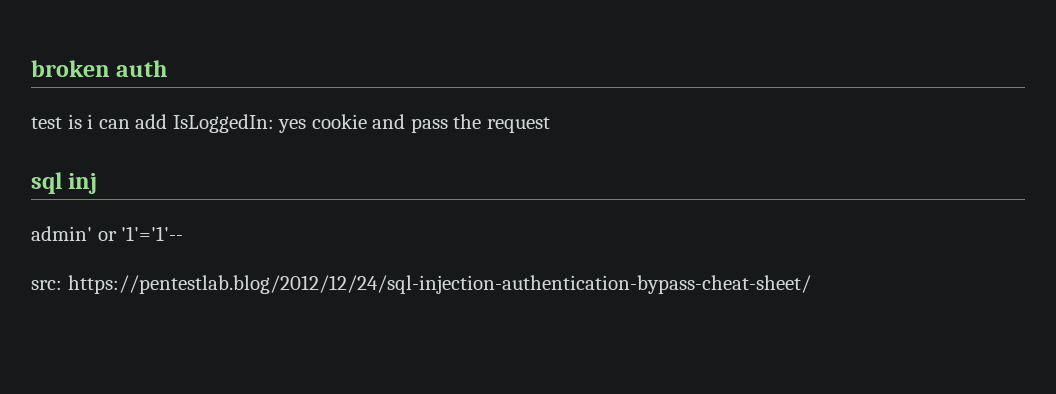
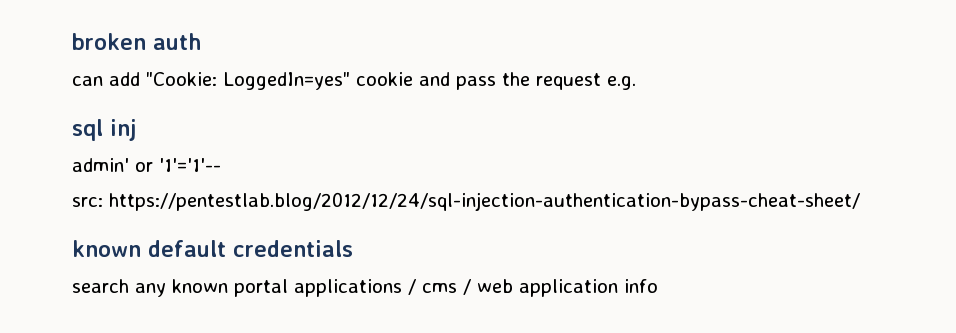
[31,114,307,133] test is i can add IsLoggedIn: yes -> [72,72,350,90] can add "Cookie: LoggedIn=yes"
(550, 125) none -> [607,76,636,90] e.g.
(811, 284) none -> [72,240,353,257] [72,279,658,297] // known default credentials // search any known portal applications / cms / web application info

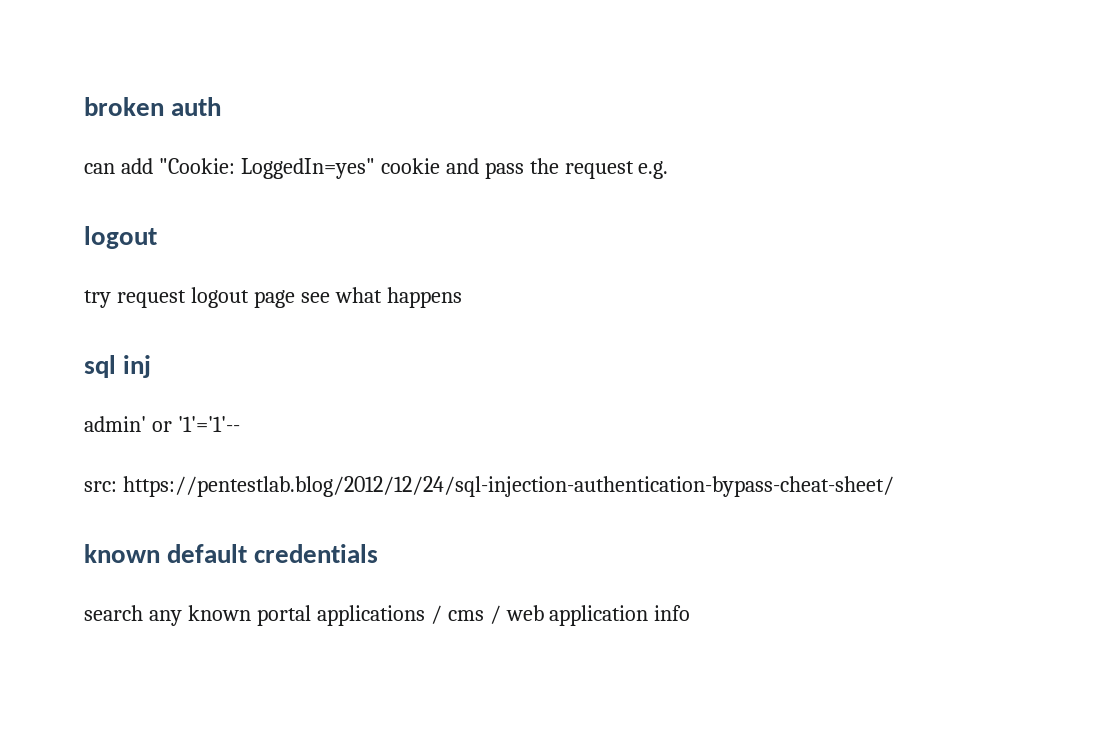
(636, 83) none -> [84,226,157,249] [84,287,462,308] // logout // try request logout page see what happens

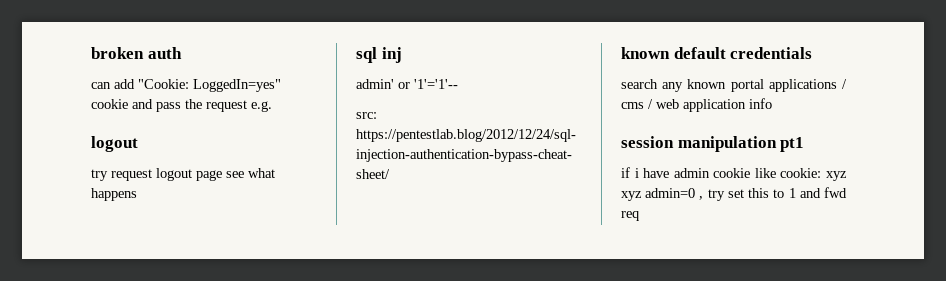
(691, 613) none -> [621,136,805,152] [621,167,847,181] [621,187,847,201] [621,211,639,221] // session manipulation pt1 // if i have admin cookie like cookie: xyz xyz admin=0 , try set this to 1 and fwd req

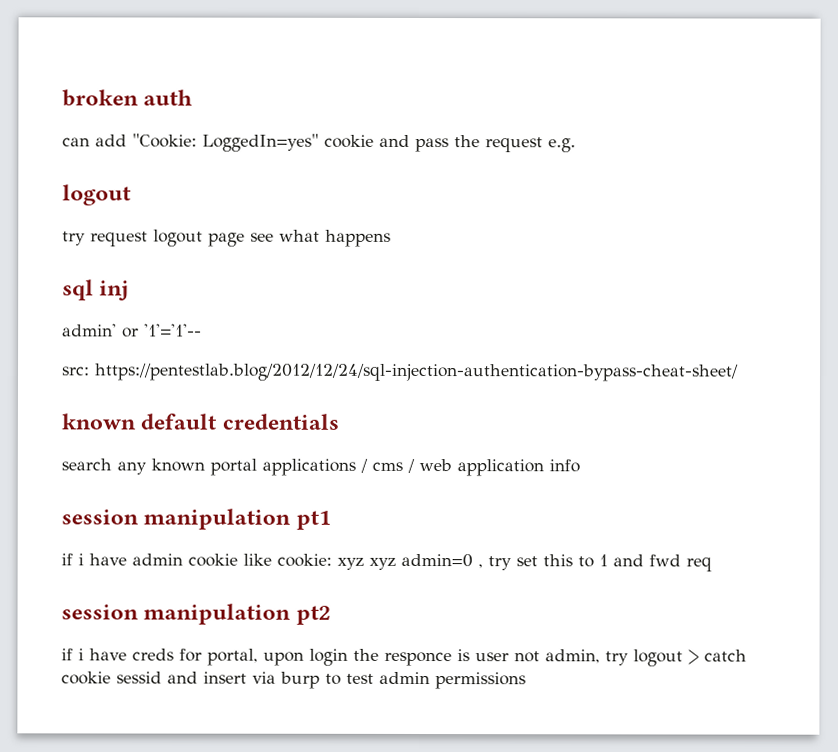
(639, 216) none -> [61,603,331,625] [61,648,747,667] [61,671,526,690] // session manipulation pt2 // if i have creds for portal, upon login the responce is user not admin, try logout > catch cookie sessid and insert via burp to test admin permissions

